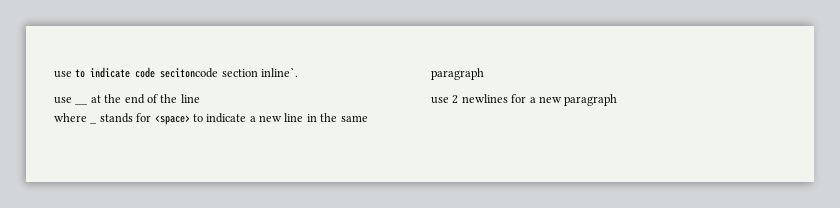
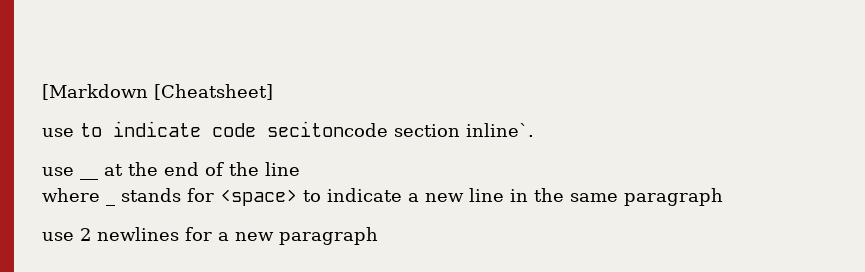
(54, 74) none -> [42,84,273,100] [Markdown [Cheatsheet] //

